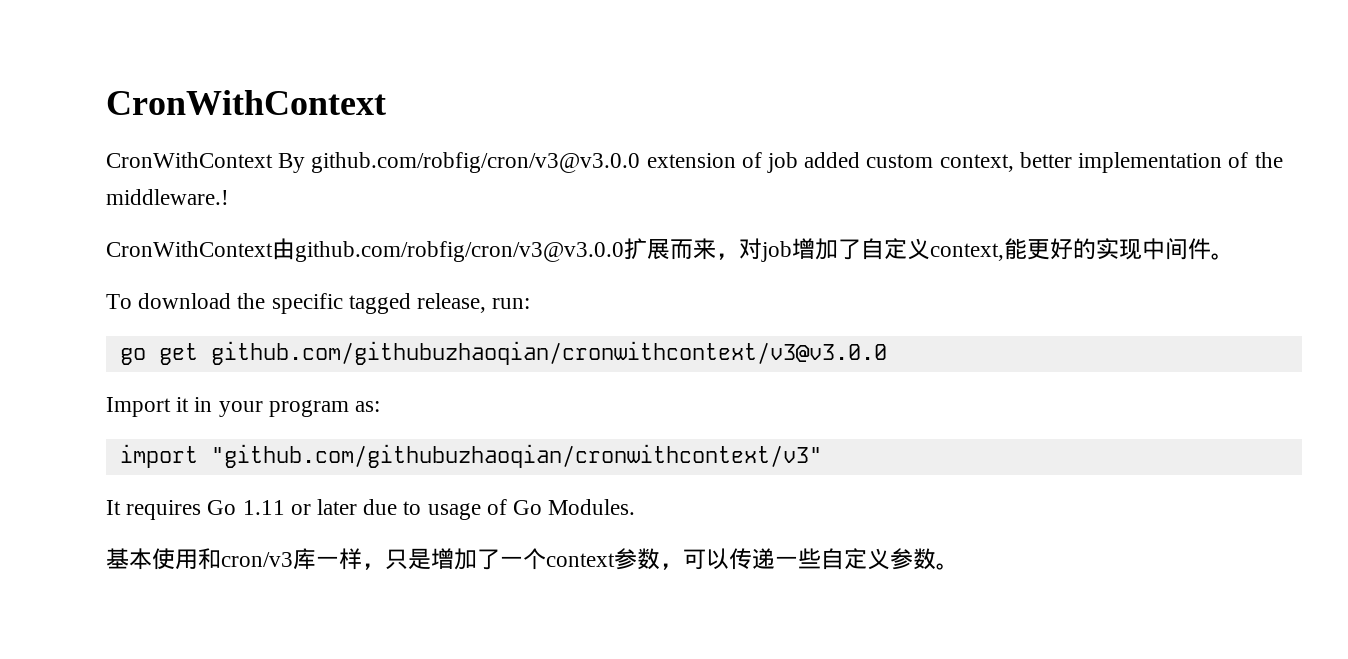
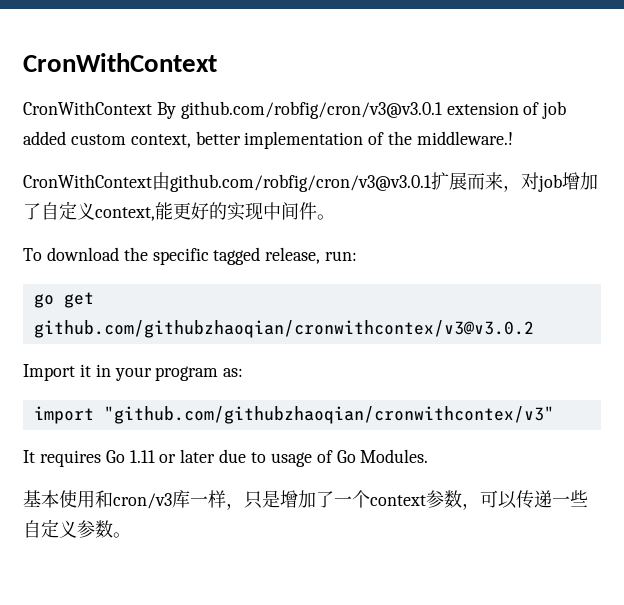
[311,152,641,173] github.com/robfig/cron/v3@v3.0.0 -> [180,101,442,119] github.com/robfig/cron/v3@v3.0.1
[295,241,624,262] github.com/robfig/cron/v3@v3.0.0 -> [170,174,431,192] github.com/robfig/cron/v3@v3.0.1
[210,341,887,365] github.com/githubuzhaoqian/cronwithcontext/v3@v3.0.0 -> [33,320,534,338] github.com/githubzhaoqian/cronwithcontex/v3@v3.0.2
[210,444,822,468] "github.com/githubuzhaoqian/cronwithcontext/v3" -> [103,406,554,424] "github.com/githubzhaoqian/cronwithcontex/v3"

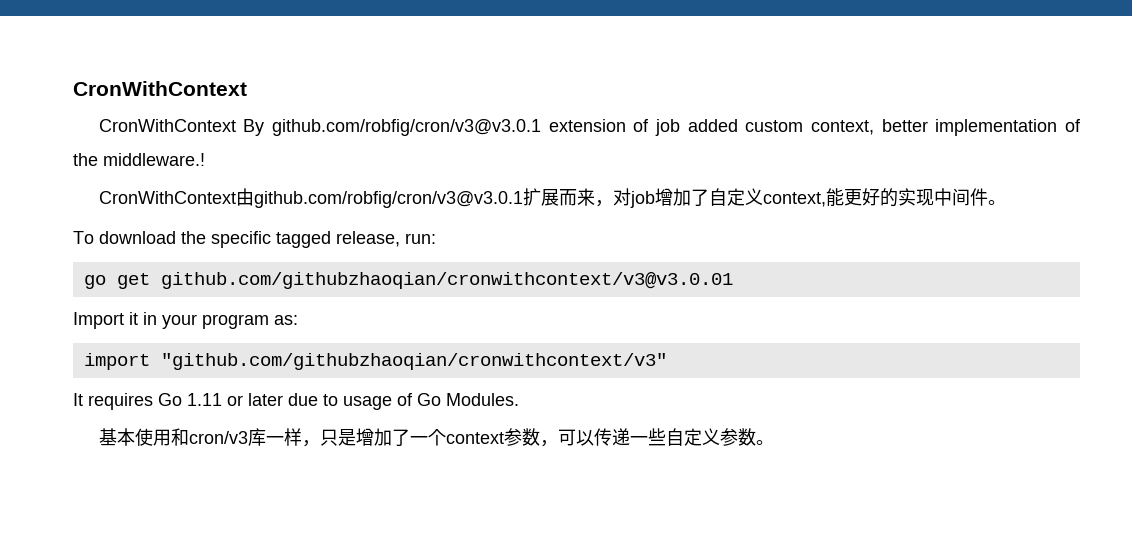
[33,320,534,338] github.com/githubzhaoqian/cronwithcontex/v3@v3.0.2 -> [160,272,733,289] github.com/githubzhaoqian/cronwithcontext/v3@v3.0.01
[103,406,554,424] "github.com/githubzhaoqian/cronwithcontex/v3" -> [160,353,667,370] "github.com/githubzhaoqian/cronwithcontext/v3"

